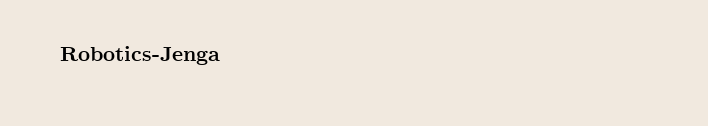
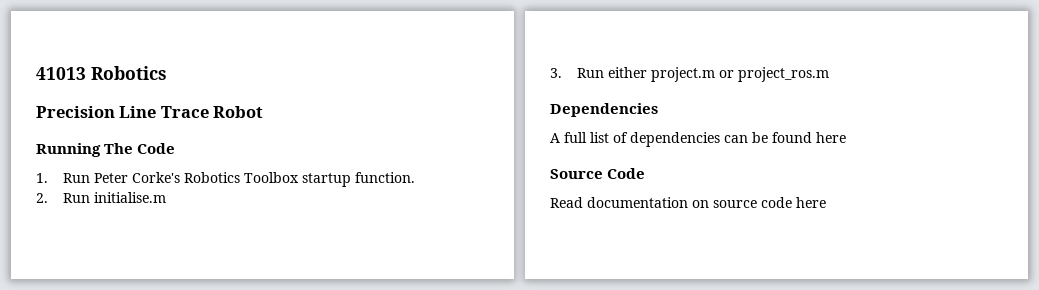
[60,46,220,65] Robotics-Jenga -> [36,66,167,80] [36,106,264,118] [36,143,176,157] [36,172,416,187] [36,192,167,203] [550,67,830,82] [550,103,658,117] [550,132,846,147] [550,168,646,179] [550,197,826,208] 41013 Robotics // Precision Line Trace Robot // Running The Code // 1. Run Peter Corke's Robotics Toolbox startup function. // 2. Run initialise.m // 3. Run either project.m or project_ros.m // Dependencies // A full list of dependencies can be found here // Source Code // Read documentation on source code here

